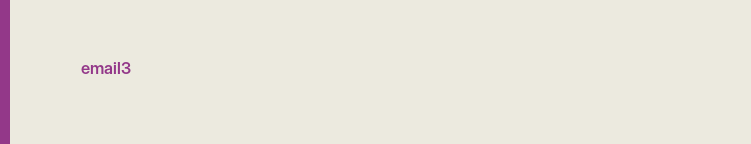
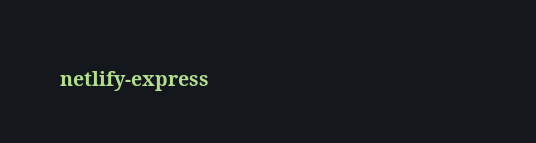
[81,62,131,74] email3 -> [60,71,209,91] netlify-express

